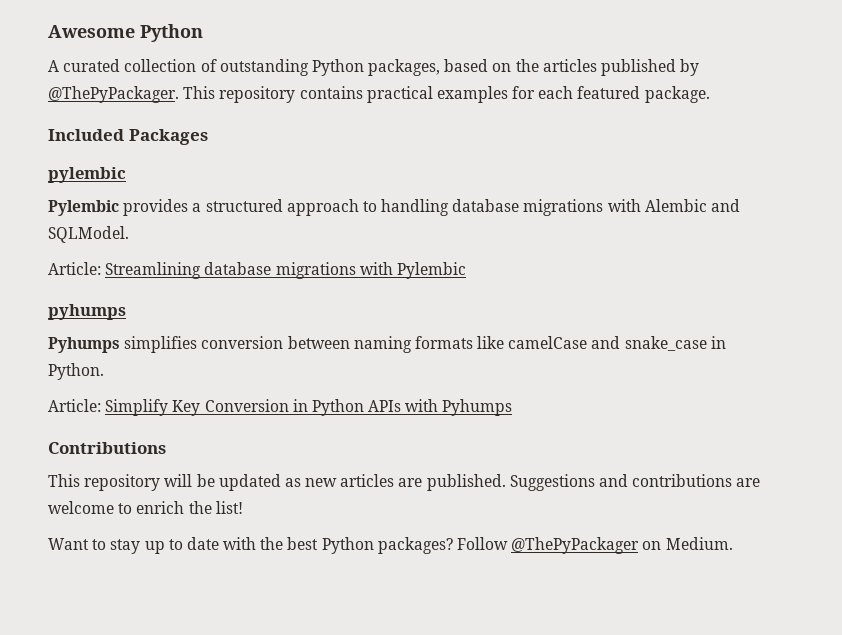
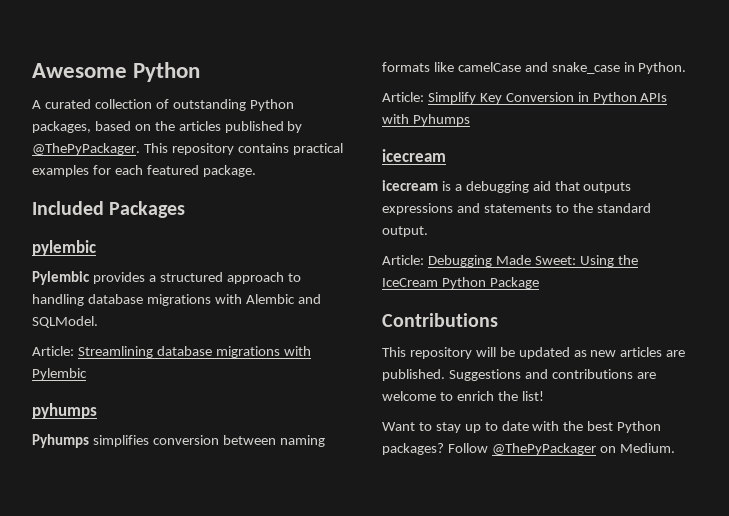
(513, 407) none -> [382,149,446,162] [382,180,632,193] [382,203,651,215] [382,226,428,237] [382,255,638,267] [382,277,539,289] // icecream // icecream is a debugging aid that outputs expressions and statements to the standard output. // Article: Debugging Made Sweet: Using the IceCream Python Package

